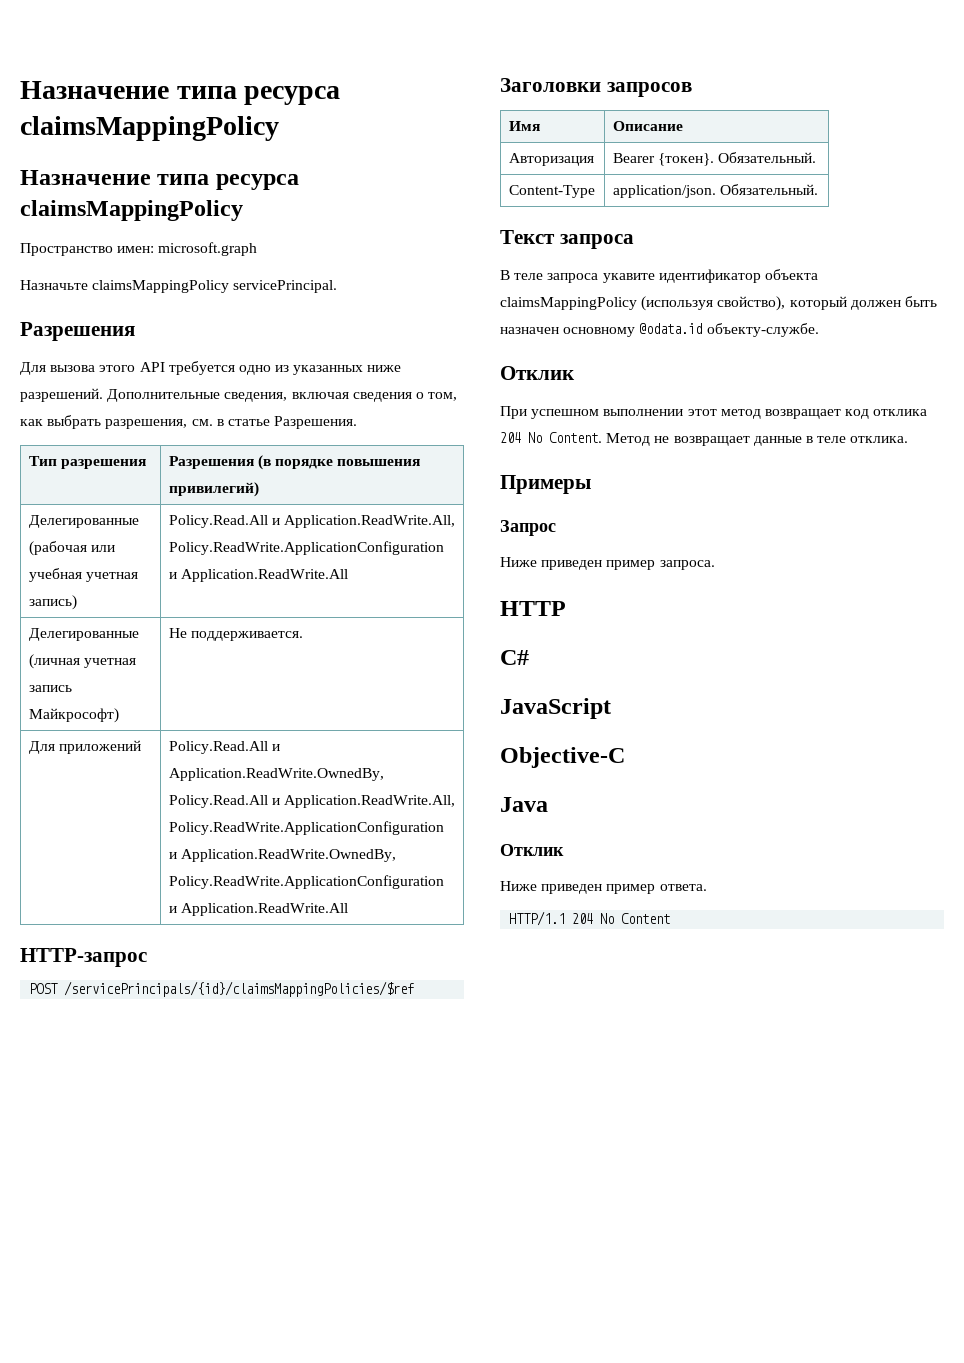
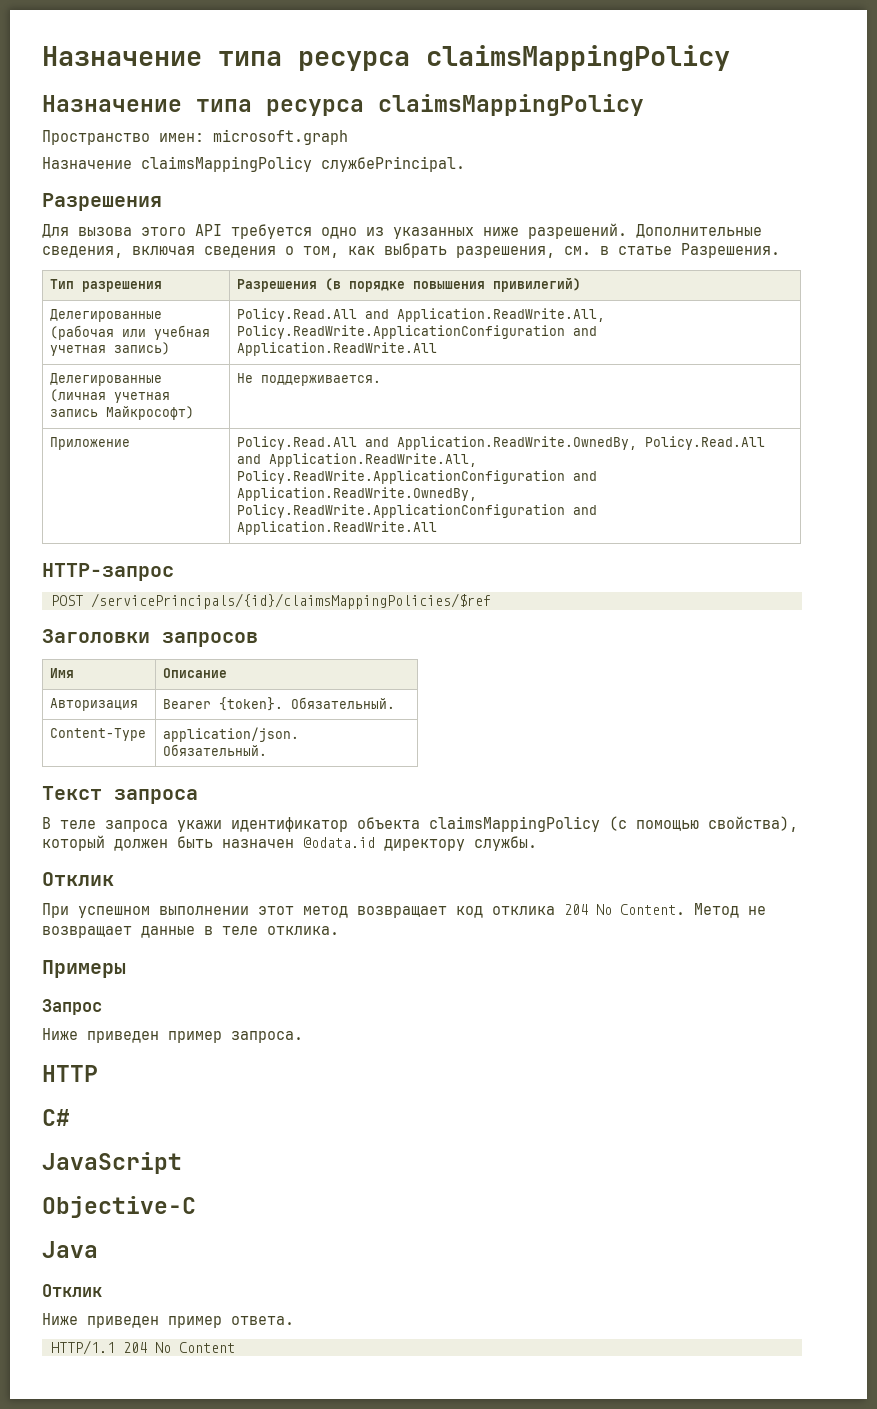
[20,280,338,293] Назначьте claimsMappingPolicy servicePrincipal. -> [42,156,465,172] Назначение claimsMappingPolicy службеPrincipal.
[271,515,455,528] [168,541,444,555] [168,572,177,579] и Application.ReadWrite.All, Policy.ReadWrite.ApplicationConfiguration и -> [365,308,606,322] [237,325,598,339] and Application.ReadWrite.All, Policy.ReadWrite.ApplicationConfiguration and
[28,740,141,754] [168,741,280,754] Для приложений | Policy.Read.All и -> [50,437,131,450] [237,436,390,450] Приложение | Policy.Read.All and
[271,795,455,808] [168,821,444,835] [168,852,177,859] и Application.ReadWrite.All, Policy.ReadWrite.ApplicationConfiguration и -> [237,453,478,467] [237,470,598,484] and Application.ReadWrite.All, Policy.ReadWrite.ApplicationConfiguration and
[168,906,177,913] и -> [573,505,598,515] and
[657,153,714,166] {токен}. -> [219,697,284,711] {token}.
[602,273,655,283] укавите -> [177,820,222,832] укажи
[641,296,786,311] (используя свойство), -> [609,816,798,832] (с помощью свойства),
[563,323,819,337] основному @odata.id объекту-службе. -> [303,836,537,851] @odata.id директору службы.

